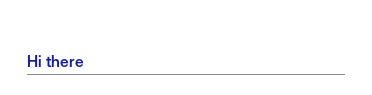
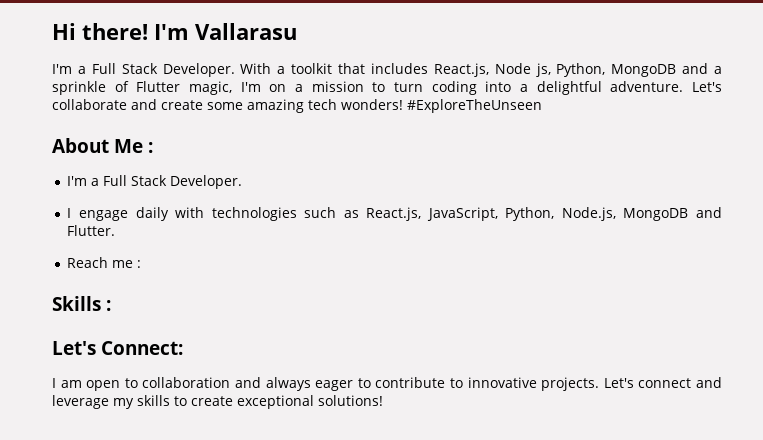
[46,55,85,67] there -> [82,23,297,40] [52,63,722,77] [52,81,722,95] [52,99,542,113] [52,138,154,153] [67,175,243,189] [67,207,722,221] [67,225,116,236] [67,257,142,268] [52,296,112,311] [52,341,184,355] [52,377,723,391] [52,395,383,409] there! I'm Vallarasu // I'm a Full Stack Developer. With a toolkit that includes React.js, Node js, Python, MongoDB and a sprinkle of Flutter magic, I'm on a mission to turn coding into a delightful adventure. Let's collaborate and create some amazing tech wonders! #ExploreTheUnseen // About Me : // I'm a Full Stack Developer. // I engage daily with technologies such as React.js, JavaScript, Python, Node.js, MongoDB and Flutter. // Reach me : // Skills : // Let's Connect: // I am open to collaboration and always eager to contribute to innovative projects. Let's connect and leverage my skills to create exceptional solutions!

